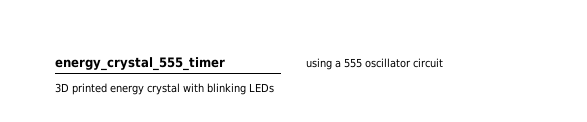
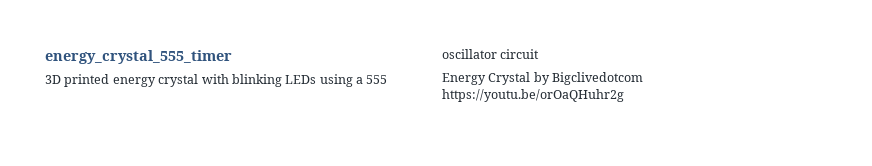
(443, 63) none -> [442,72,644,85] [442,89,624,102] // Energy Crystal by Bigclivedotcom https://youtu.be/orOaQHuhr2g

